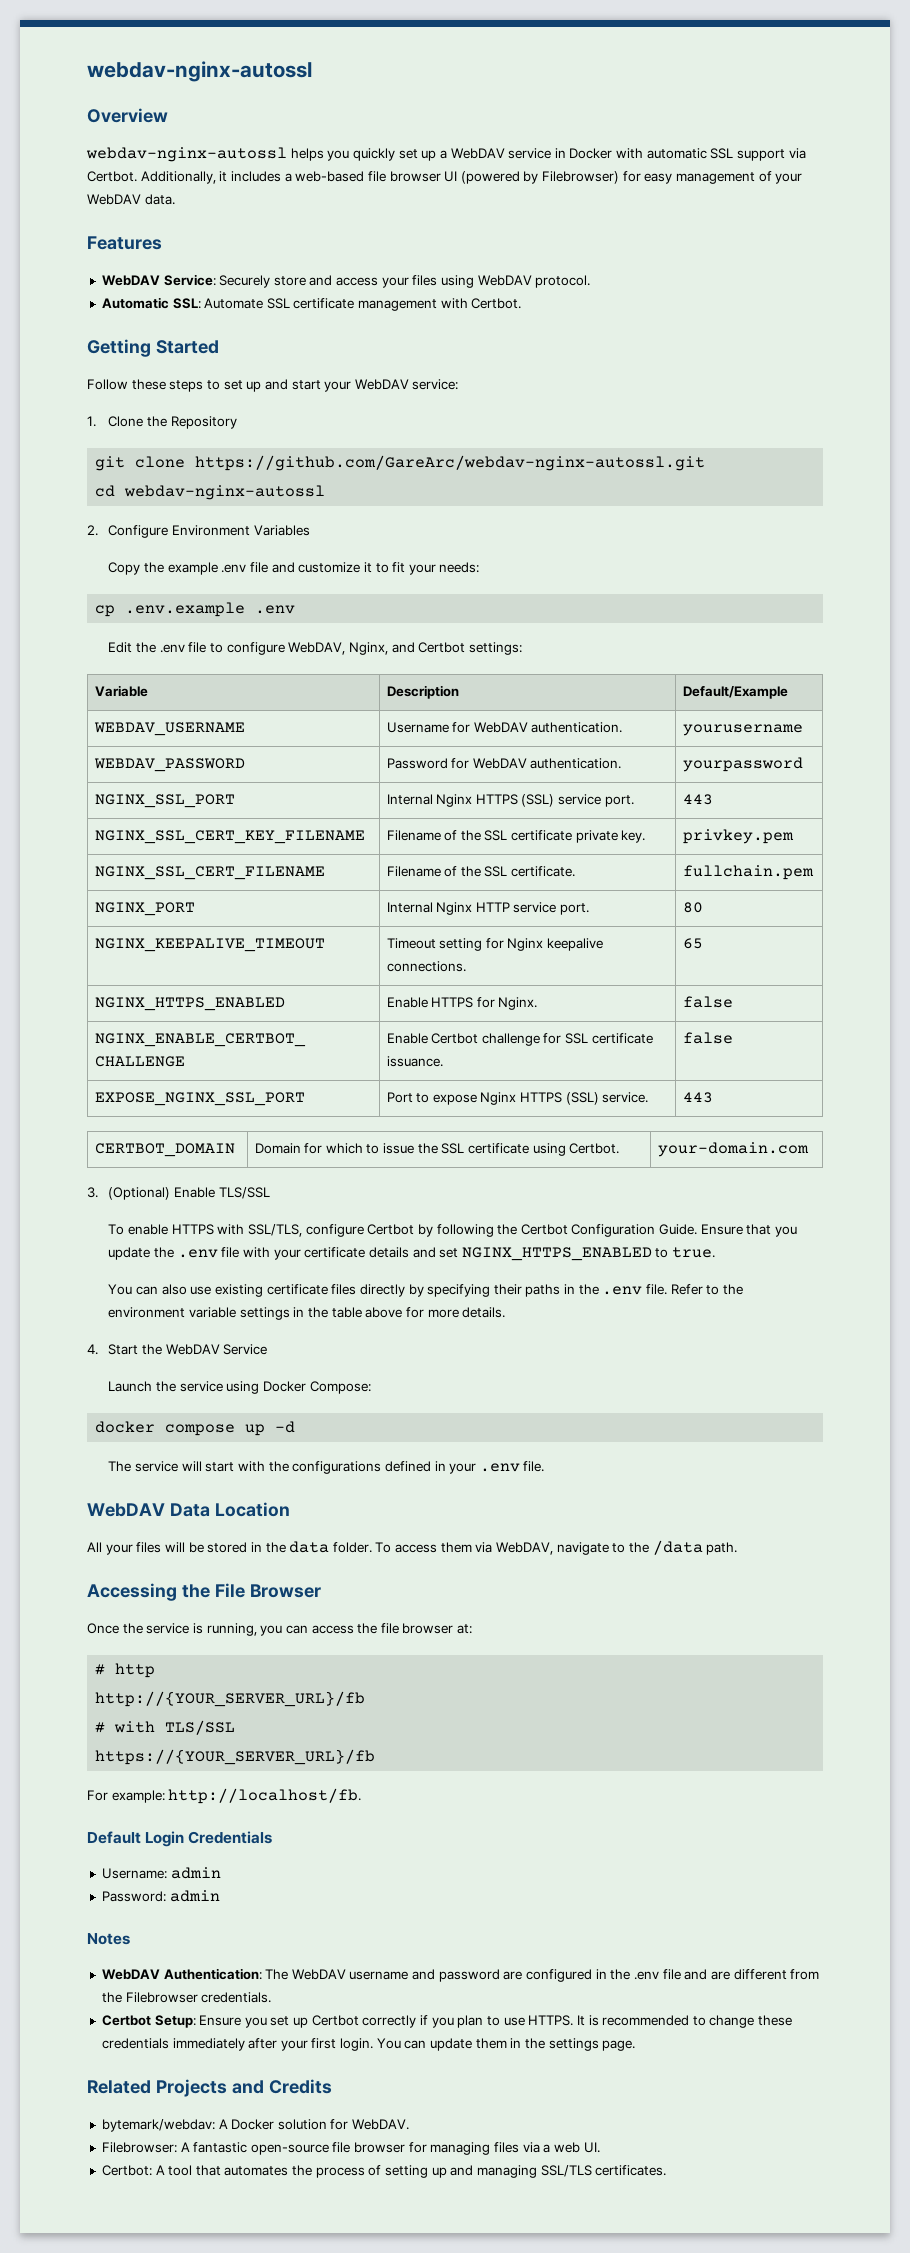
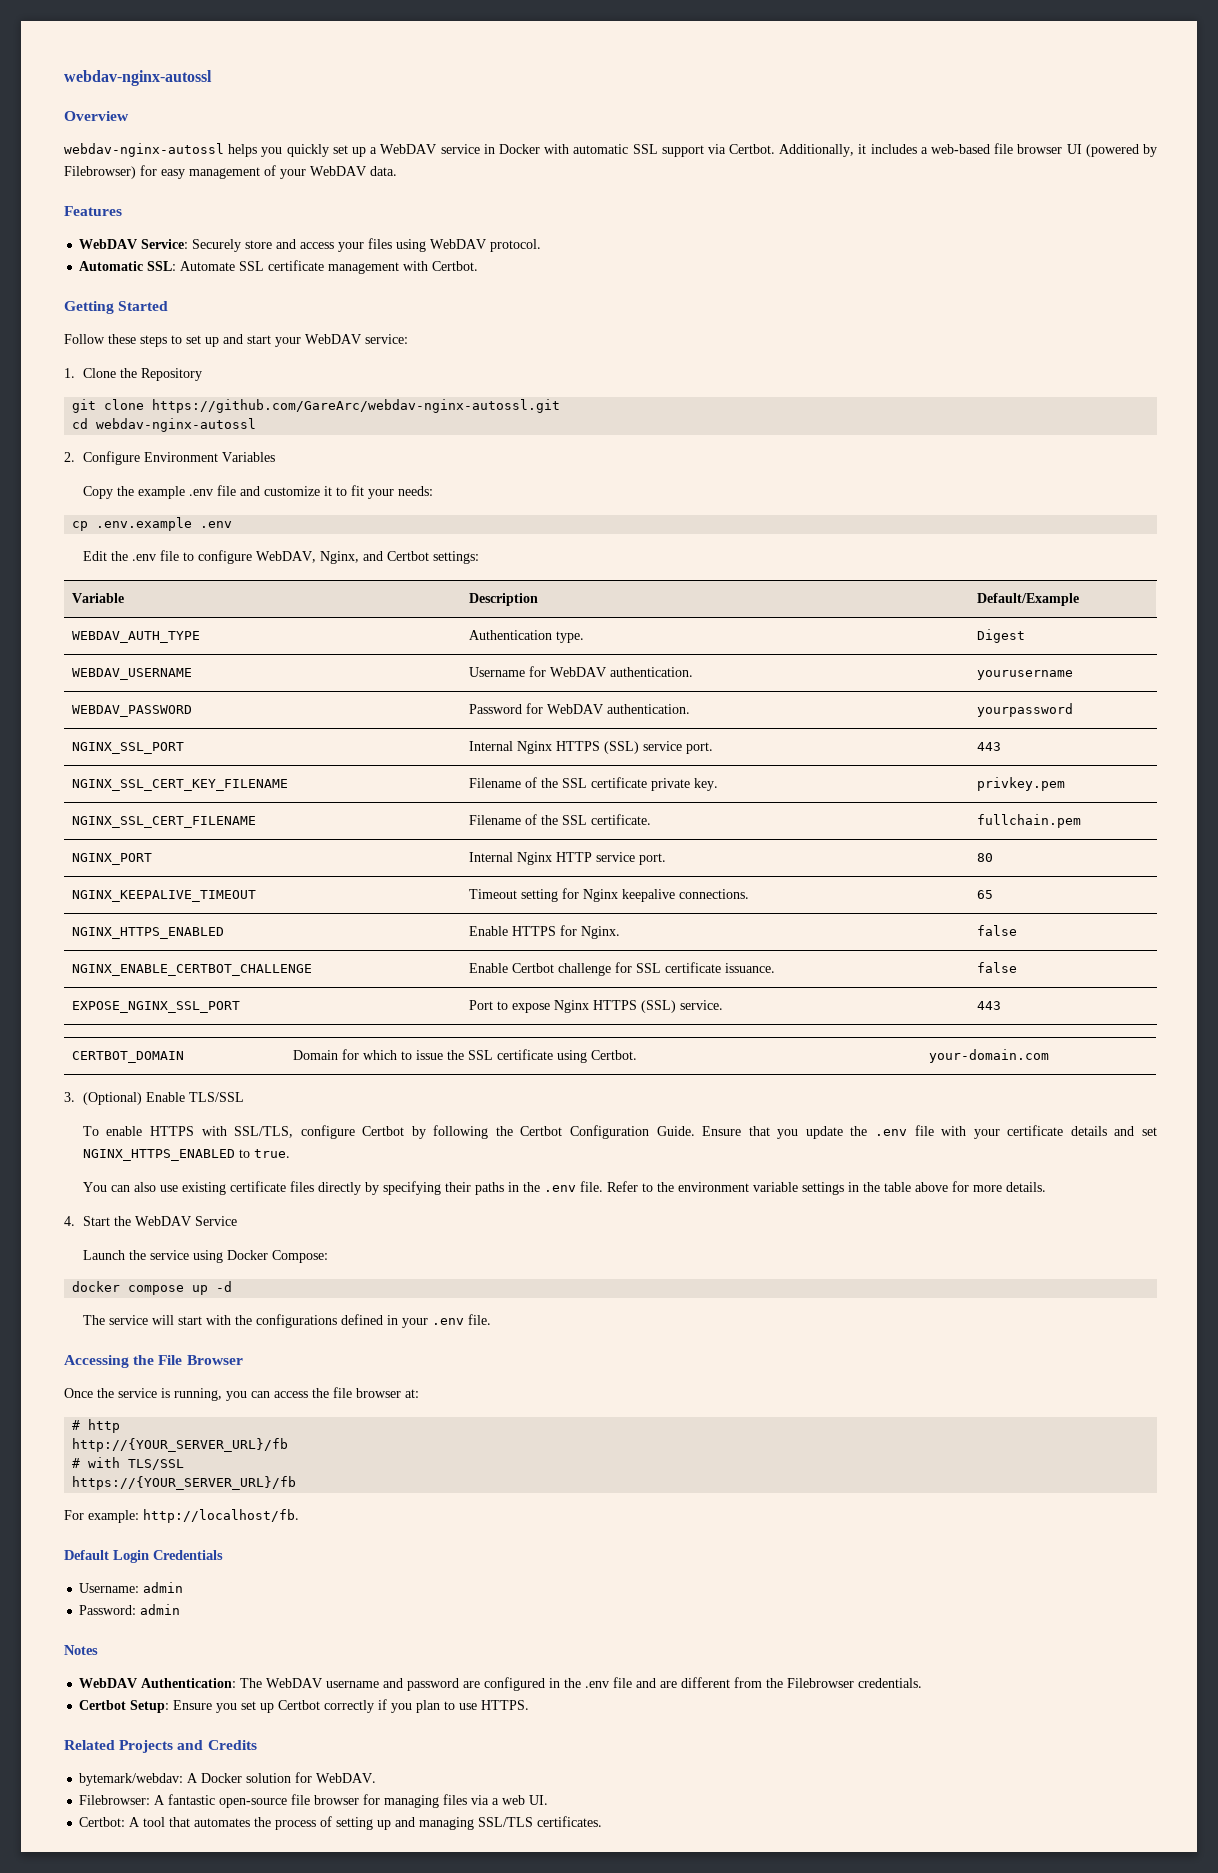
(788, 692) none -> [71,631,200,643] [468,630,584,643] [976,629,1025,643] // WEBDAV_AUTH_TYPE | Authentication type. | Digest
[87,1502,290,1517] [87,1540,738,1555] // WebDAV Data Location // All your files will be stored in the data folder. To access them via WebDAV, navigate to the /data path. -> (491, 1319) none
[576,2015,793,2028] [101,2038,636,2051] It is recommended to change these credentials immediately after your first login. You can update them in the settings page. -> (530, 1705) none

